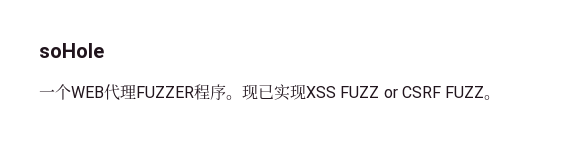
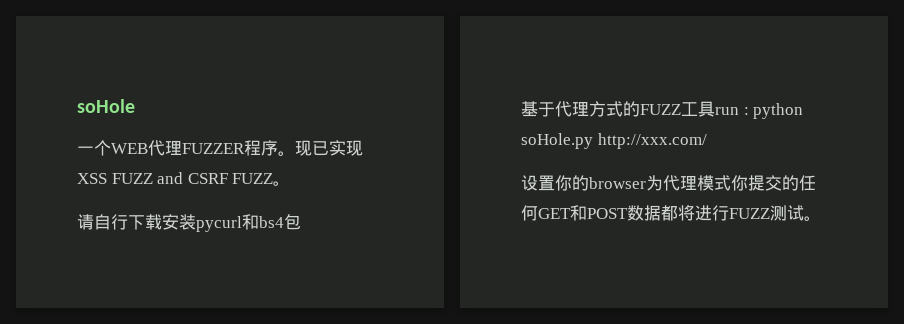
[383,88,398,98] or -> [157,172,184,184] and
(501, 97) none -> [77,214,301,232] [521,101,804,119] [521,133,707,149] [521,175,816,191] [521,205,821,221] // 请自行下载安装pycurl和bs4包 // 基于代理方式的FUZZ工具run : python soHole.py http://xxx.com/ // 设置你的browser为代理模式你提交的任何GET和POST数据都将进行FUZZ测试。

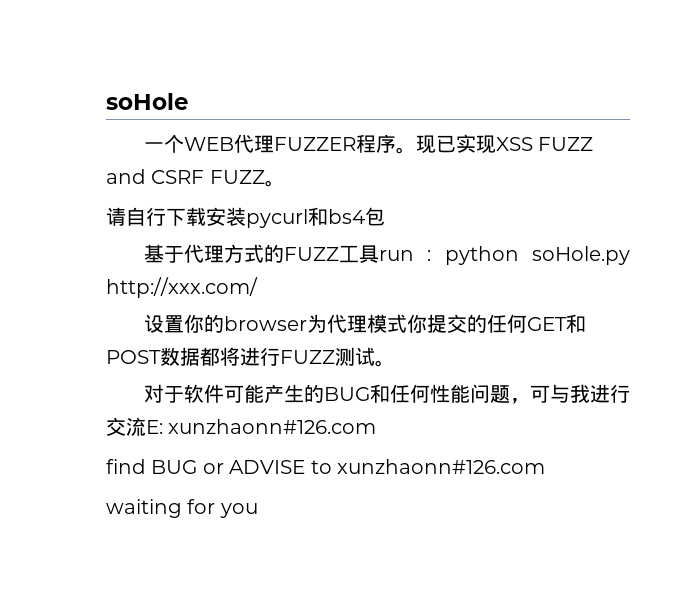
(821, 218) none -> [143,384,630,404] [106,417,377,436] [106,459,545,474] [106,499,258,518] // 对于软件可能产生的BUG和任何性能问题，可与我进行交流E: xunzhaonn#126.com // find BUG or ADVISE to xunzhaonn#126.com // waiting for you

